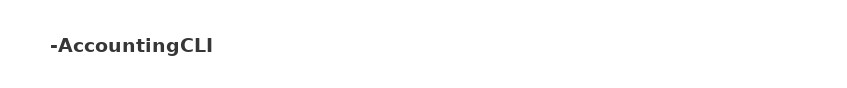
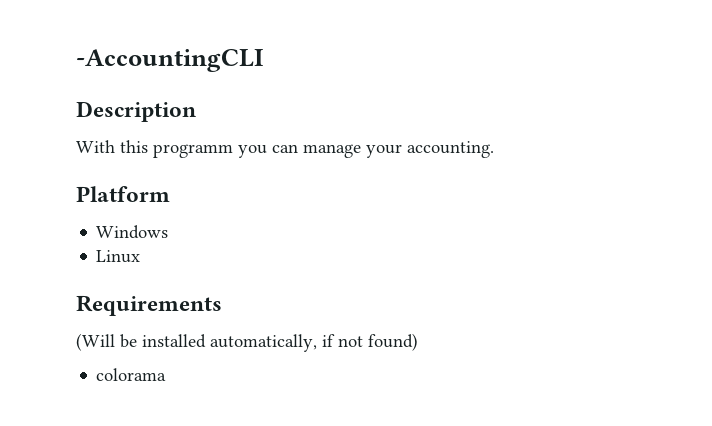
(213, 47) none -> [76,101,196,122] [76,140,494,158] [76,186,170,202] [96,225,169,239] [96,250,141,263] [76,295,222,316] [76,333,418,352] [96,368,167,381] // Description // With this programm you can manage your accounting. // Platform // Windows // Linux // Requirements // (Will be installed automatically, if not found) // colorama

